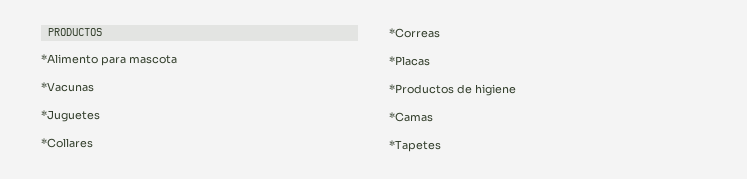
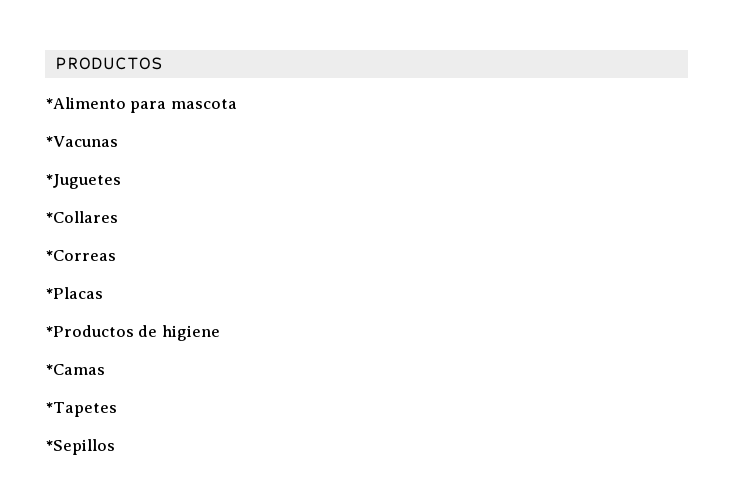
(441, 146) none -> [45,439,115,455] // *Sepillos

